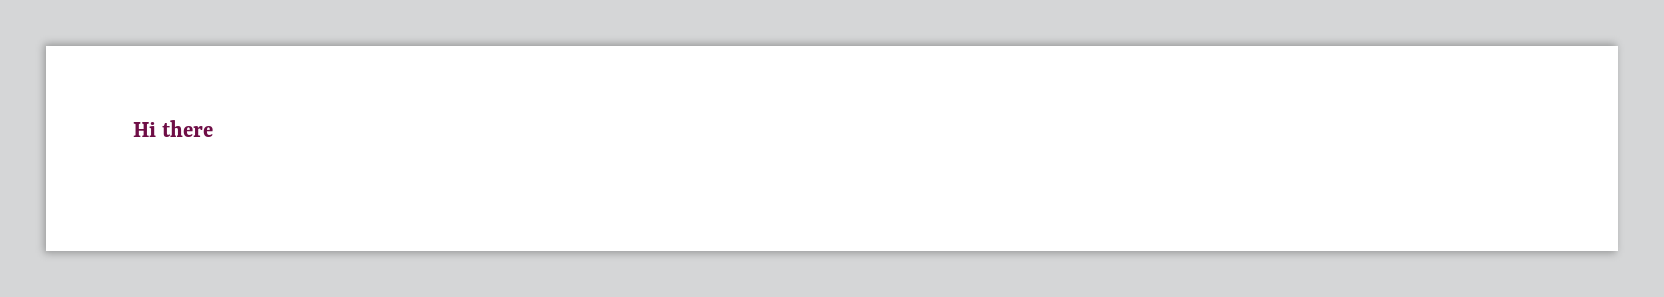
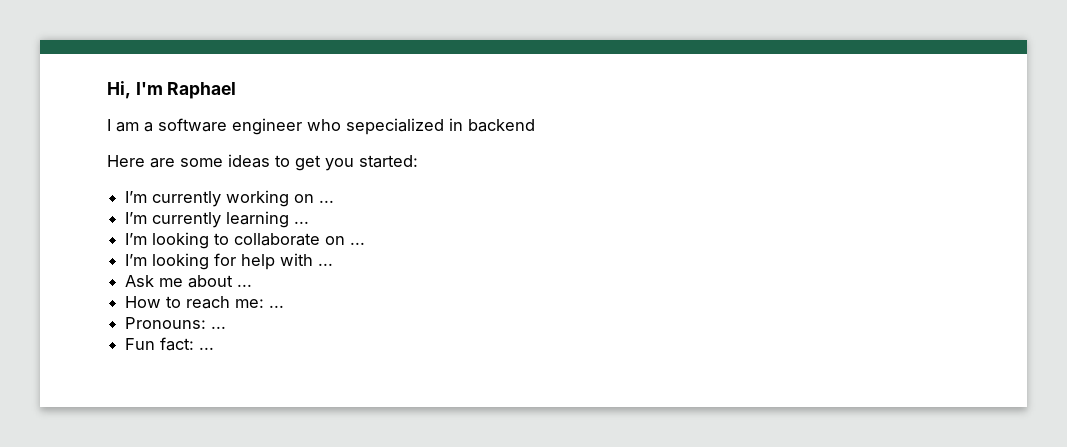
[133,120,214,137] Hi there -> [107,81,237,99] [107,118,535,135] [107,154,418,171] [125,190,335,207] [125,211,310,228] [125,232,366,249] [125,253,334,270] [125,275,253,288] [125,296,285,309] [125,317,227,329] [125,337,215,351] Hi, I'm Raphael // I am a software engineer who sepecialized in backend // Here are some ideas to get you started: // I’m currently working on ... // I’m currently learning ... // I’m looking to collaborate on ... // I’m looking for help with ... // Ask me about ... // How to reach me: ... // Pronouns: ... // Fun fact: ...

